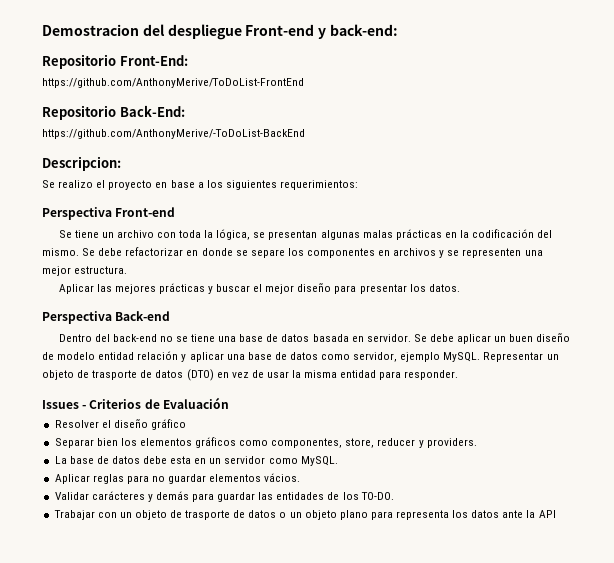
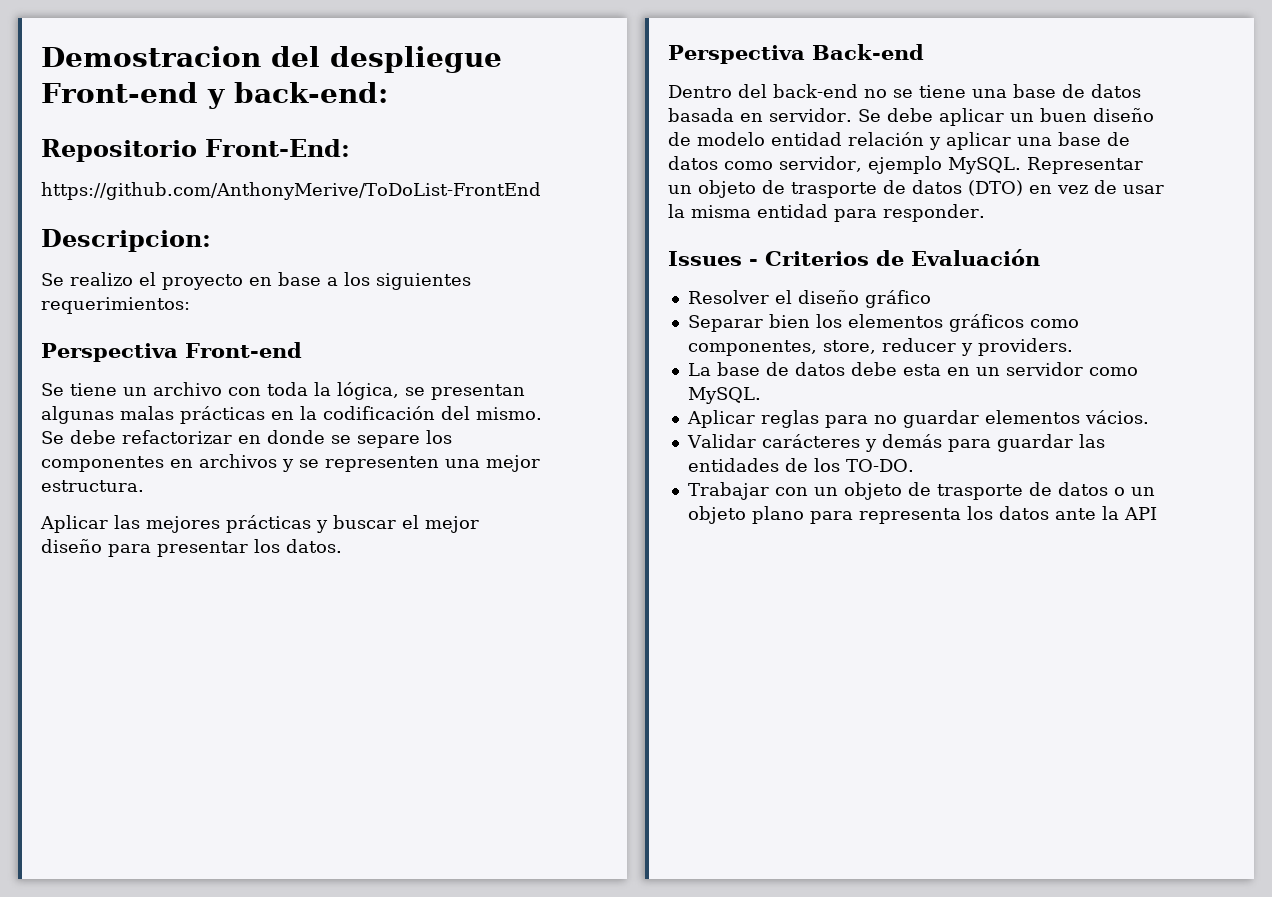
[42,105,185,120] [42,129,305,139] // Repositorio Back-End: // https://github.com/AnthonyMerive/-ToDoList-BackEnd -> (541, 191) none

